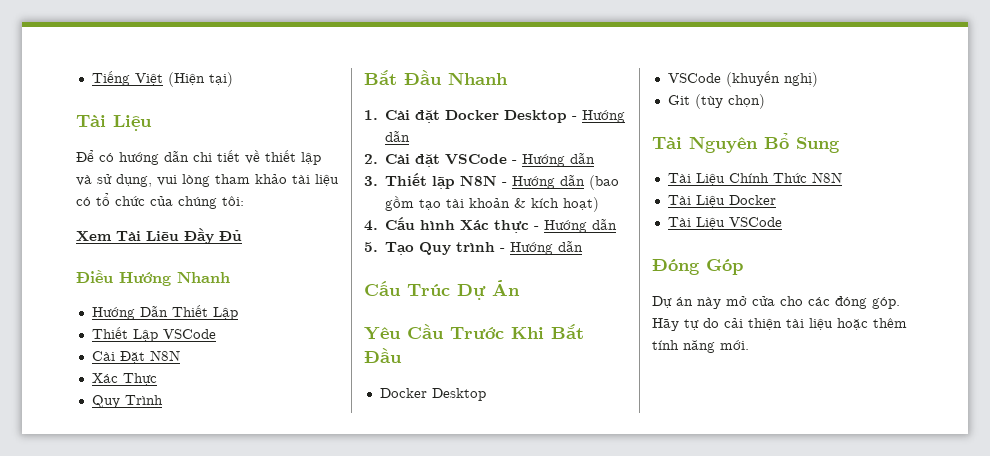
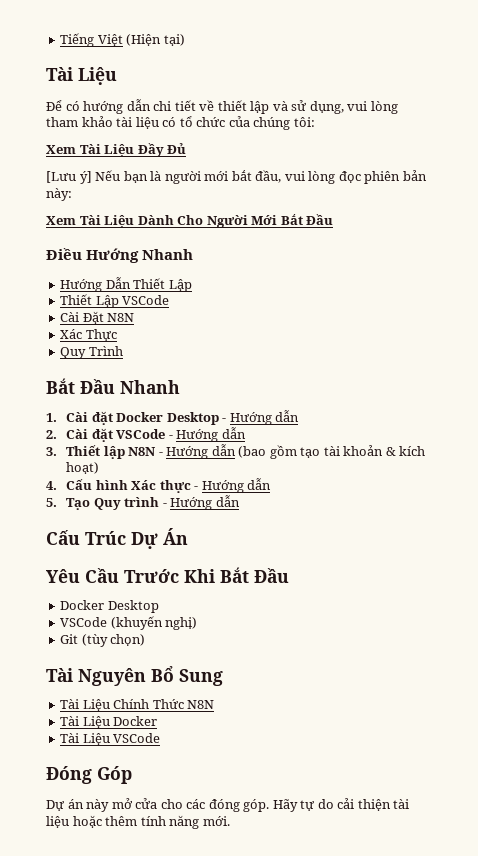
(242, 235) none -> [46,170,427,184] [46,188,72,201] [46,214,334,228] // [Lưu ý] Nếu bạn là người mới bắt đầu, vui lòng đọc phiên bản này: // Xem Tài Liệu Dành Cho Người Mới Bắt Đầu

